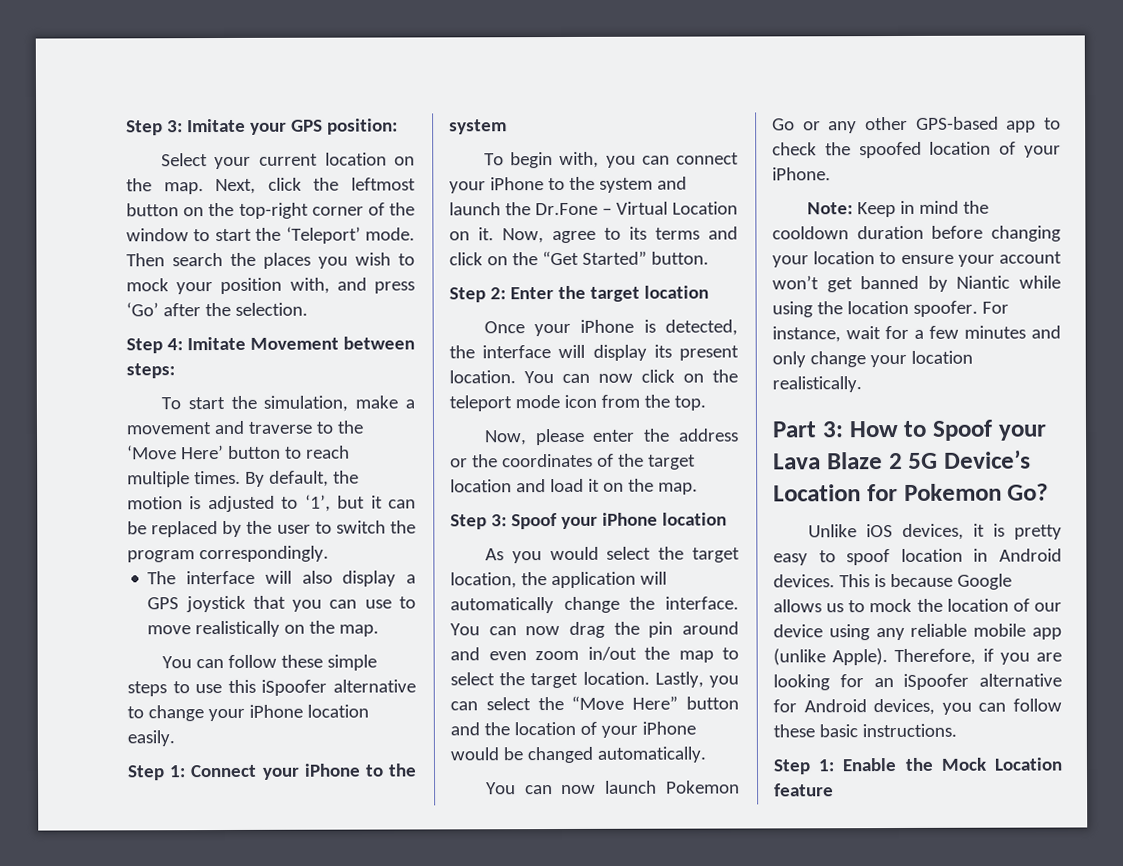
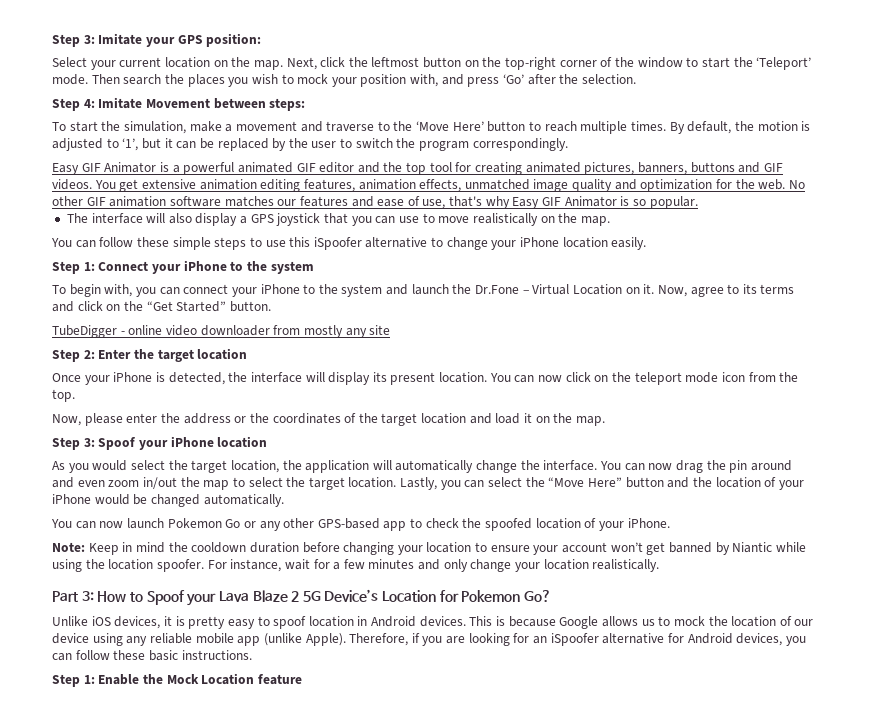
(329, 554) none -> [52,162,783,175] [52,179,805,192] [52,196,698,209] // Easy GIF Animator is a powerful animated GIF editor and the top tool for creating animated pictures, banners, buttons and GIF videos. You get extensive animation editing features, animation effects, unmatched image quality and optimization for the web. No other GIF animation software matches our features and ease of use, that's why Easy GIF Animator is so popular.
(709, 258) none -> [52,325,391,338] // TubeDigger - online video downloader from mostly any site

